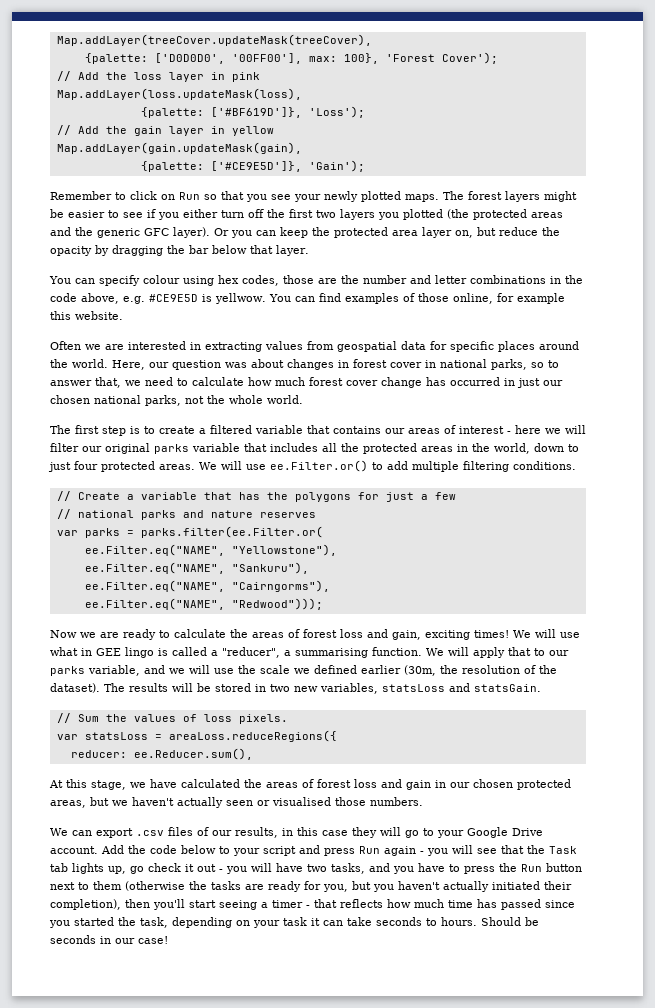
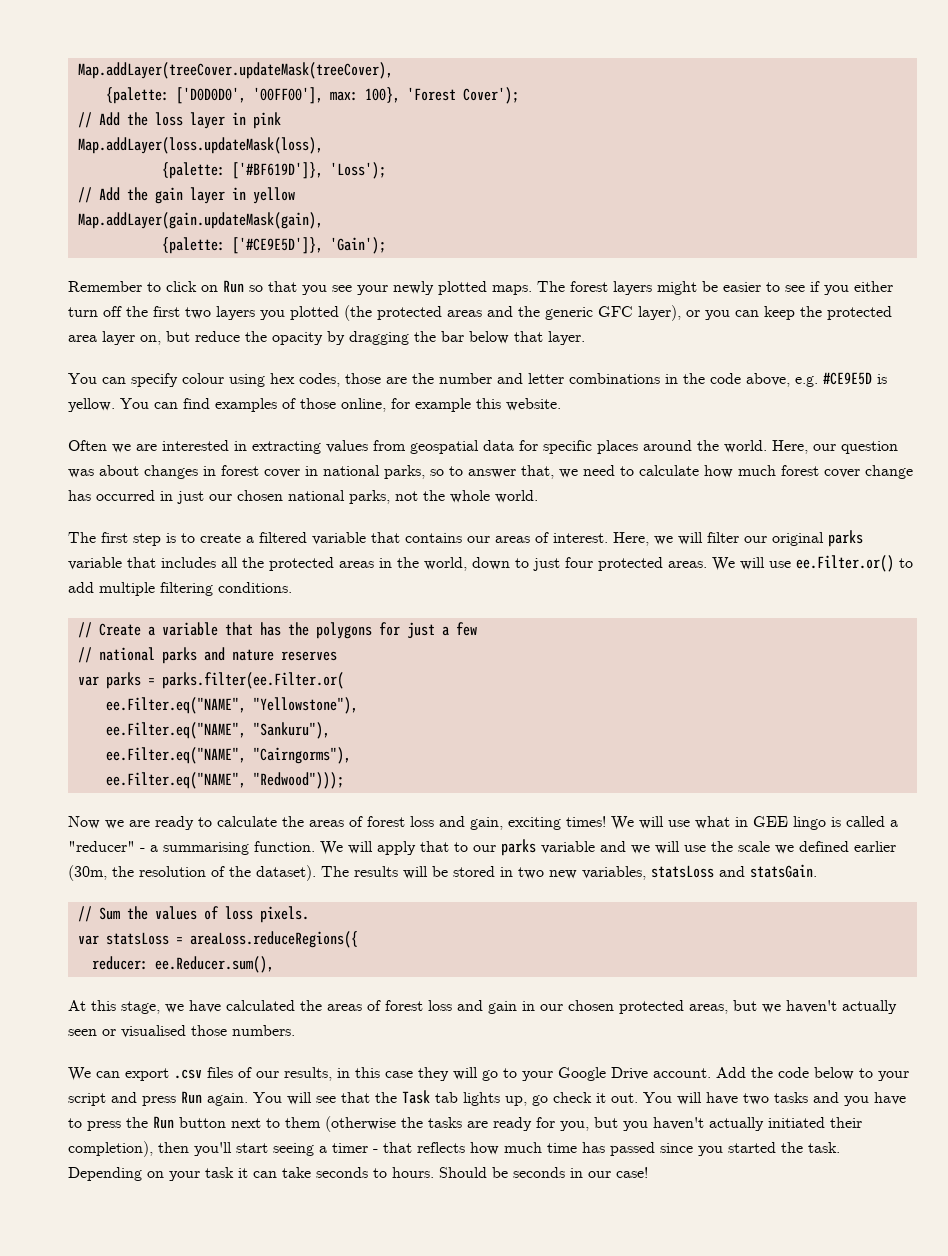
[173,227,229,238] layer). Or -> [638,305,700,321] layer), or
[215,293,266,304] yellwow. -> [68,398,115,412] yellow.
[459,425,541,434] interest - here -> [553,532,649,546] interest. Here,
[222,647,280,658] "reducer", -> [68,841,145,852] "reducer" -
[88,665,140,676] variable, -> [541,841,595,854] variable
[384,846,448,856] again - you -> [207,1092,282,1106] again. You
[197,864,247,874] out - you -> [611,1092,672,1103] out. You
[331,863,365,874] tasks, -> [774,1092,808,1103] tasks
[140,917,232,928] task, depending -> [808,1142,840,1153] [68,1167,142,1181] task. Depending

